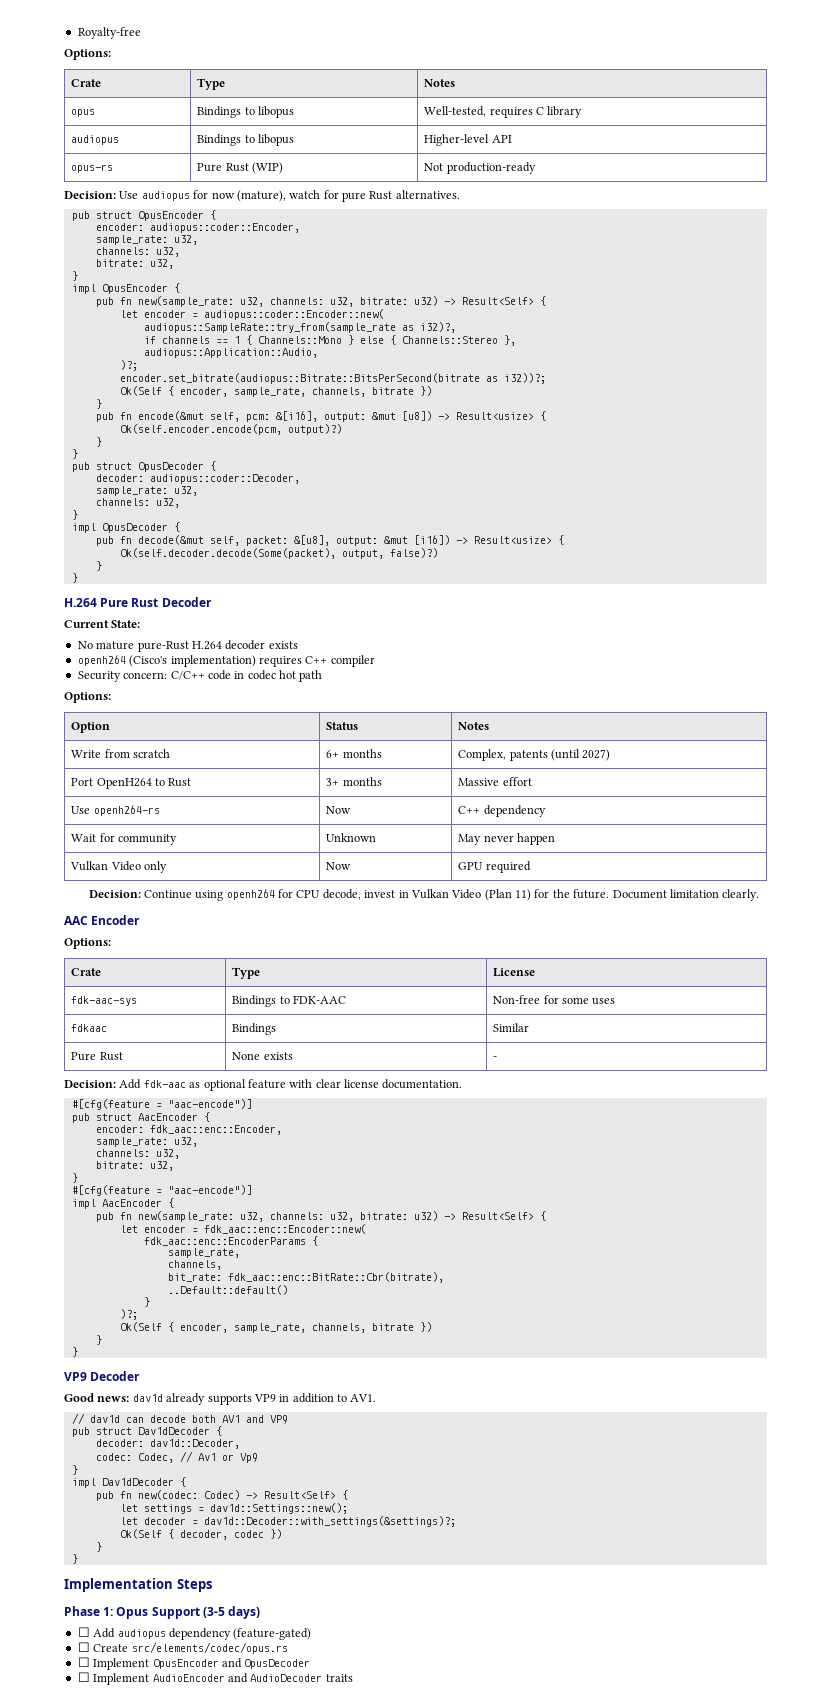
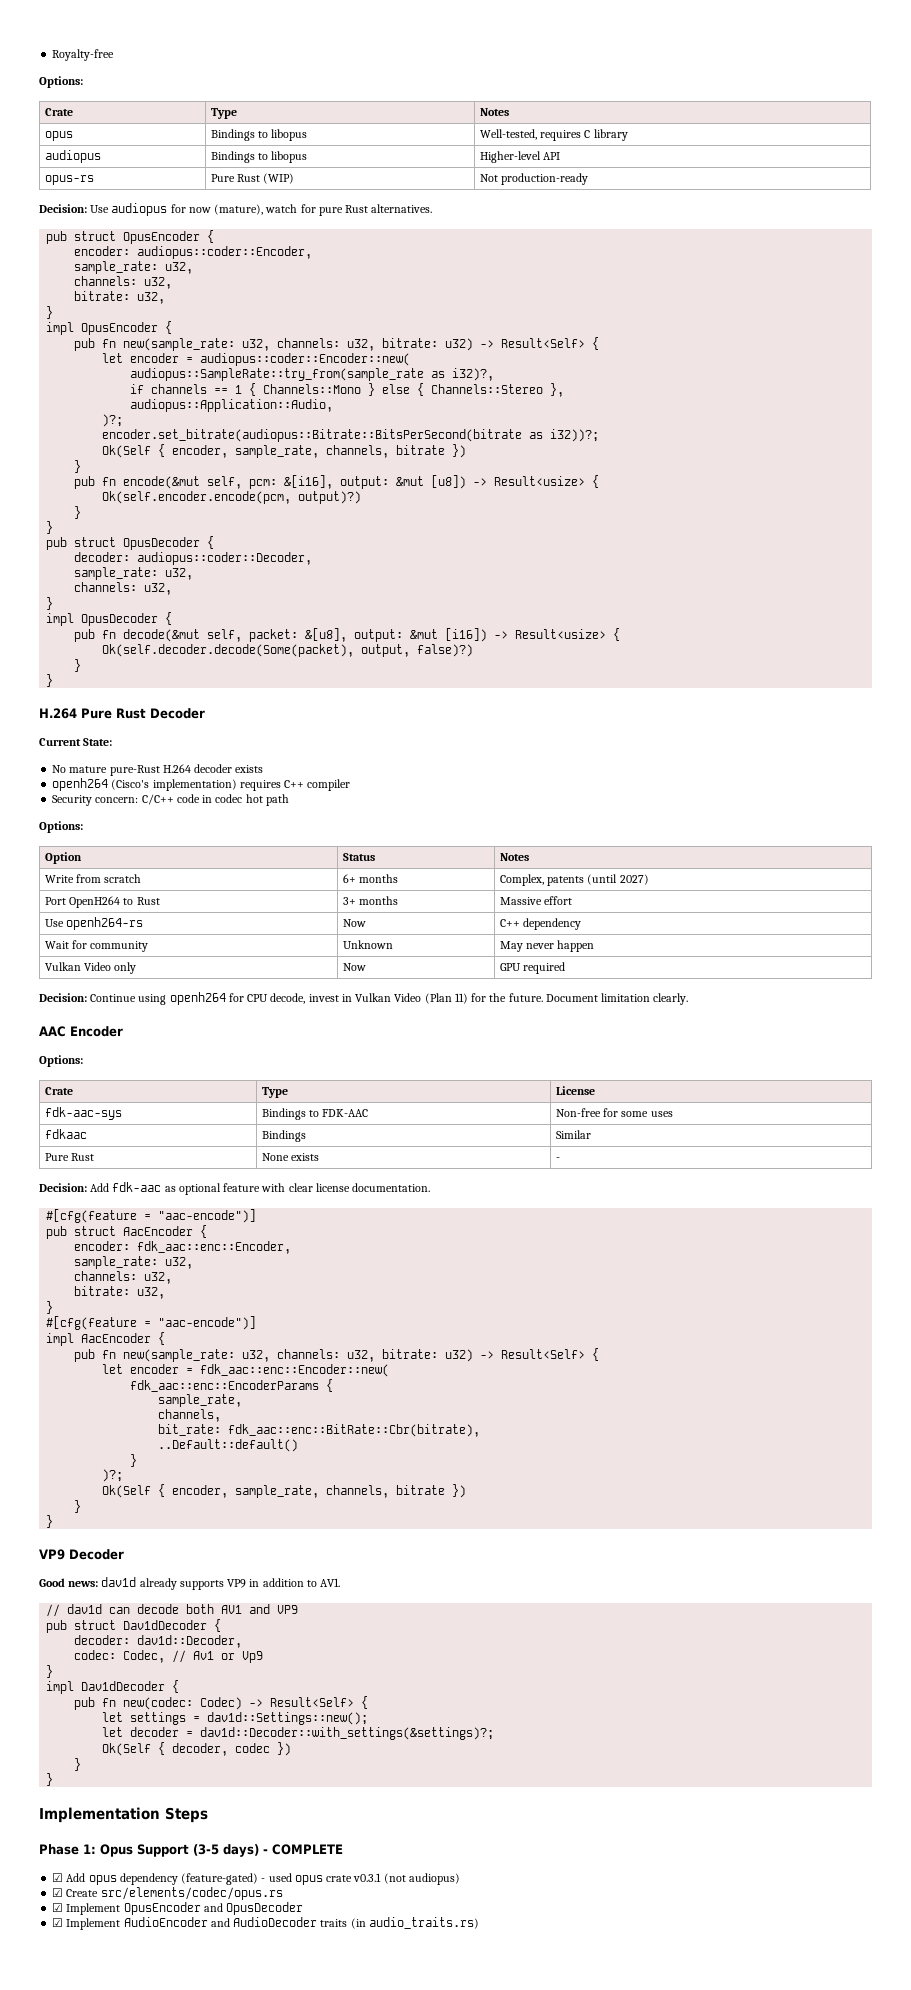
[77,1627,312,1640] [77,1642,90,1652] // ☐ Add audiopus dependency (feature-gated) // ☐ -> [263,1844,343,1855] [52,1873,460,1885] [52,1888,64,1897] - COMPLETE // ☑ Add opus dependency (feature-gated) - used opus crate v0.3.1 (not audiopus) // ☑
[77,1657,90,1667] ☐ -> [52,1903,64,1912] ☑
[77,1672,90,1682] ☐ -> [52,1918,64,1927] ☑
(353, 1678) none -> [350,1917,479,1929] (in audio_traits.rs)

